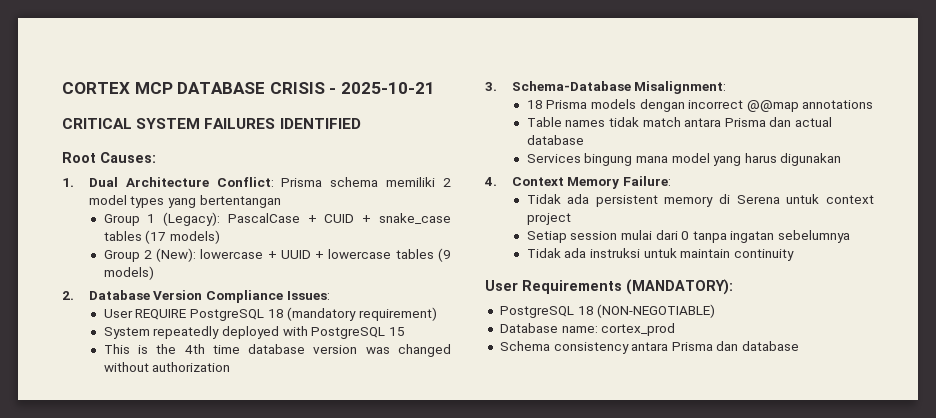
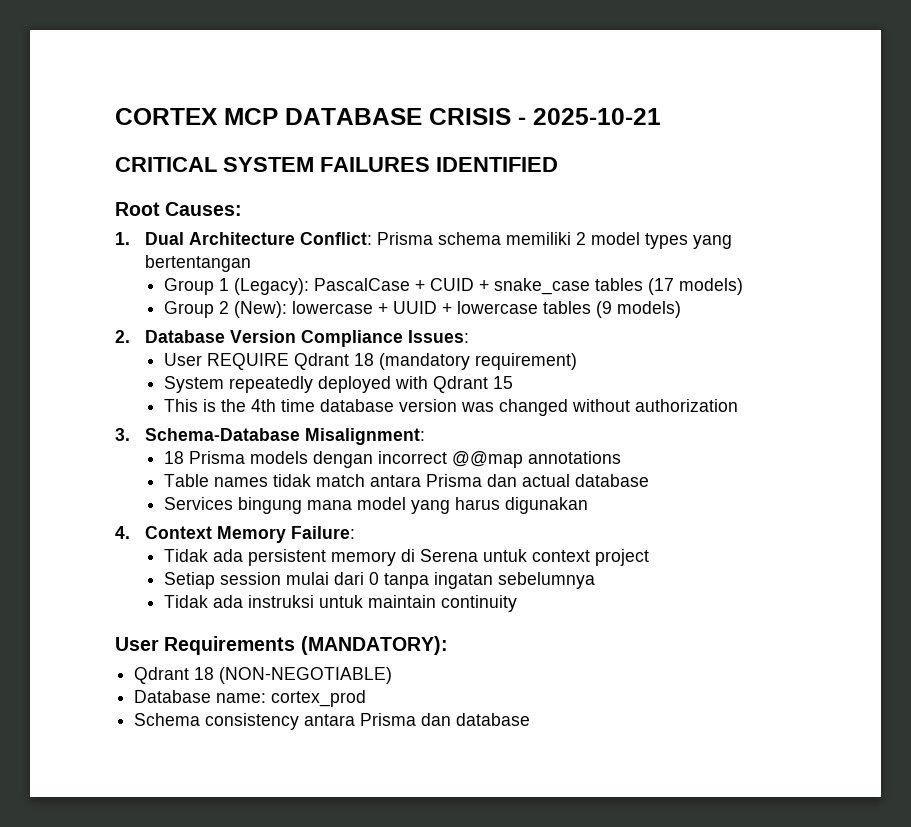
[189,309,264,321] PostgreSQL -> [293,353,349,370] Qdrant
[311,327,386,339] PostgreSQL -> [432,376,488,393] Qdrant
[499,306,574,318] PostgreSQL -> [134,667,190,684] Qdrant

